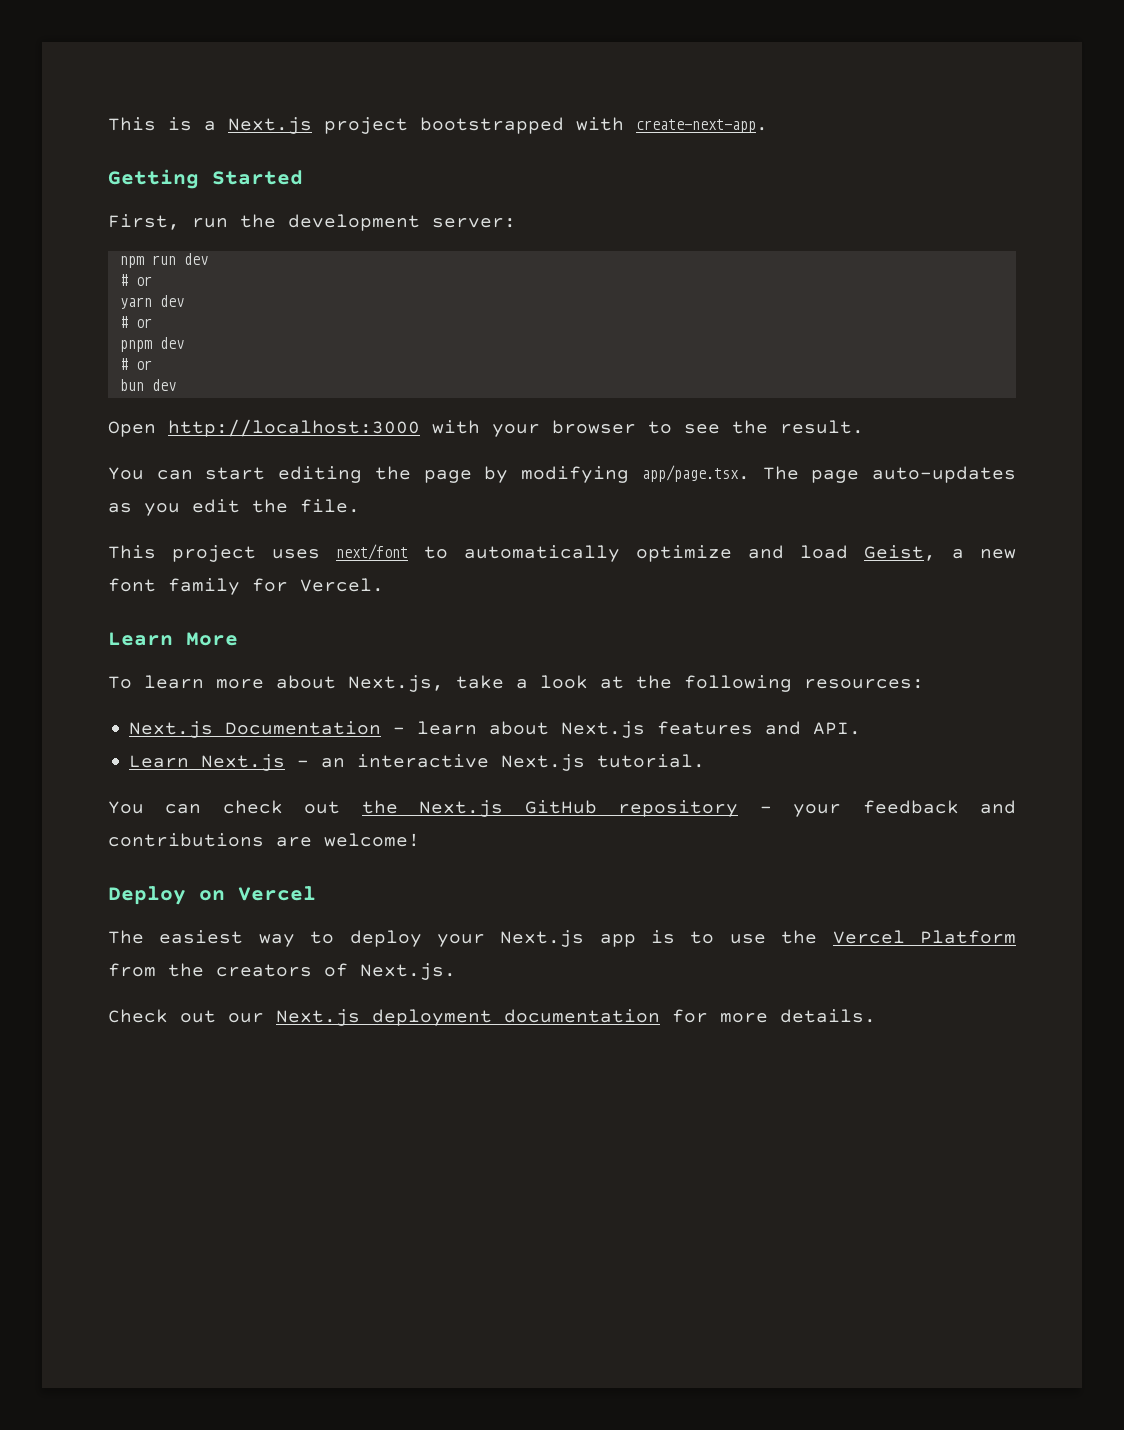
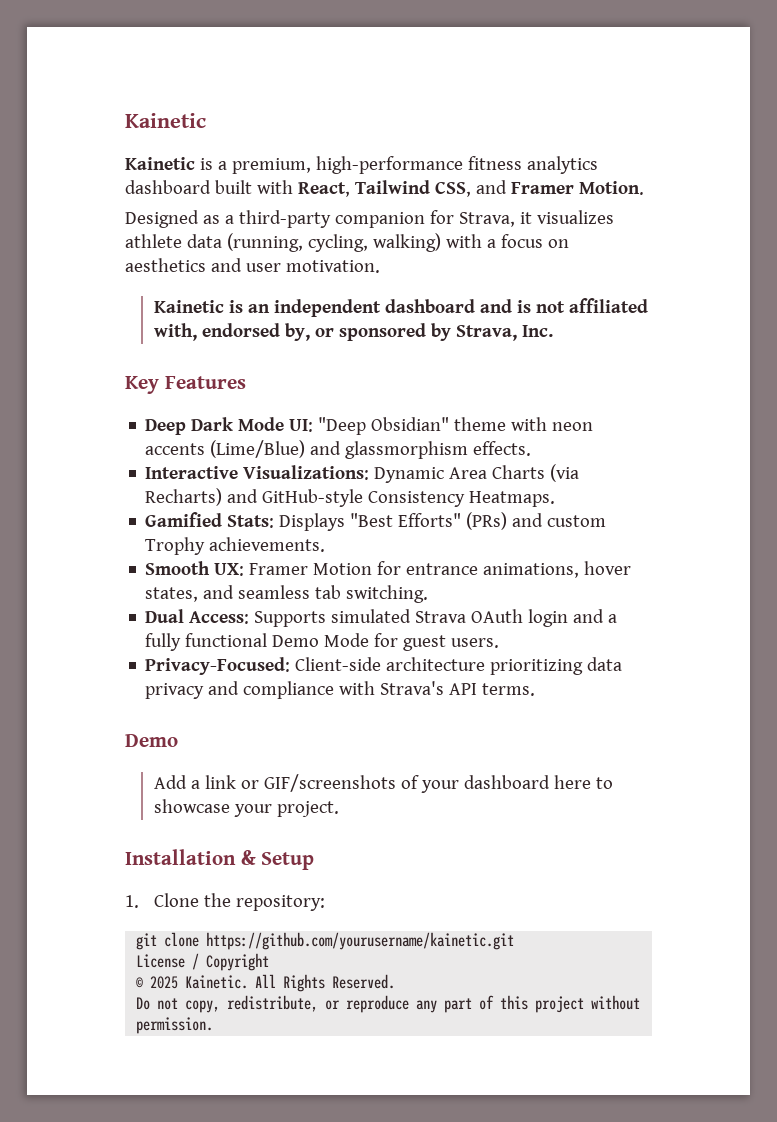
[108,117,768,134] [108,169,303,189] [108,214,516,231] [119,253,208,268] [119,274,152,286] [119,295,184,309] [119,316,152,328] [119,337,184,352] [119,358,152,370] [119,379,176,391] [108,419,864,437] [108,465,1017,483] [108,499,360,516] [108,544,1016,562] [108,578,384,595] [108,632,238,646] [108,675,924,692] [129,721,862,738] [129,754,706,771] [108,800,1017,817] [108,833,420,847] [108,886,316,905] [108,930,1016,947] [108,963,456,980] [108,1009,876,1026] This is a Next.js project bootstrapped with create-next-app. // Getting Started // First, run the development server: // npm run dev // # or // yarn dev // # or // pnpm dev // # or // bun dev // Open http://localhost:3000 with your browser to see the result. // You can start editing the page by modifying app/page.tsx. The page auto-updates as you edit the file. // This project uses next/font to automatically optimize and load Geist, a new font family for Vercel. // Learn More // To learn more about Next.js, take a look at the following resources: // Next.js Documentation - learn about Next.js features and API. // Learn Next.js - an interactive Next.js tutorial. // You can check out the Next.js GitHub repository - your feedback and contributions are welcome! // Deploy on Vercel // The easiest way to deploy your Next.js app is to use the Vercel Platform from the creators of Next.js. // Check out our Next.js deployment documentation for more details. -> [125,113,206,128] [125,156,598,174] [125,180,644,197] [125,210,614,228] [125,233,569,252] [125,258,380,273] [153,298,648,317] [153,323,553,341] [125,376,246,394] [145,417,594,435] [145,440,532,459] [145,464,580,483] [145,488,556,507] [145,512,607,531] [145,537,326,555] [145,561,632,578] [145,585,429,603] [145,609,618,627] [145,633,500,651] [145,657,623,675] [145,681,536,699] [125,734,178,747] [153,774,613,793] [153,799,339,817] [125,849,315,870] [125,893,325,911] [136,932,515,950] [136,953,270,971] [136,974,396,992] [136,995,641,1013] [136,1017,214,1034] Kainetic // Kainetic is a premium, high-performance fitness analytics dashboard built with React, Tailwind CSS, and Framer Motion. // Designed as a third-party companion for Strava, it visualizes athlete data (running, cycling, walking) with a focus on aesthetics and user motivation. // Kainetic is an independent dashboard and is not affiliated with, endorsed by, or sponsored by Strava, Inc. // Key Features // Deep Dark Mode UI: "Deep Obsidian" theme with neon accents (Lime/Blue) and glassmorphism effects. // Interactive Visualizations: Dynamic Area Charts (via Recharts) and GitHub-style Consistency Heatmaps. // Gamified Stats: Displays "Best Efforts" (PRs) and custom Trophy achievements. // Smooth UX: Framer Motion for entrance animations, hover states, and seamless tab switching. // Dual Access: Supports simulated Strava OAuth login and a fully functional Demo Mode for guest users. // Privacy-Focused: Client-side architecture prioritizing data privacy and compliance with Strava's API terms. // Demo // Add a link or GIF/screenshots of your dashboard here to showcase your project. // Installation & Setup // 1. Clone the repository: // git clone https://github.com/yourusername/kainetic.git // License / Copyright // © 2025 Kainetic. All Rights Reserved. // Do not copy, redistribute, or reproduce any part of this project without permission.

